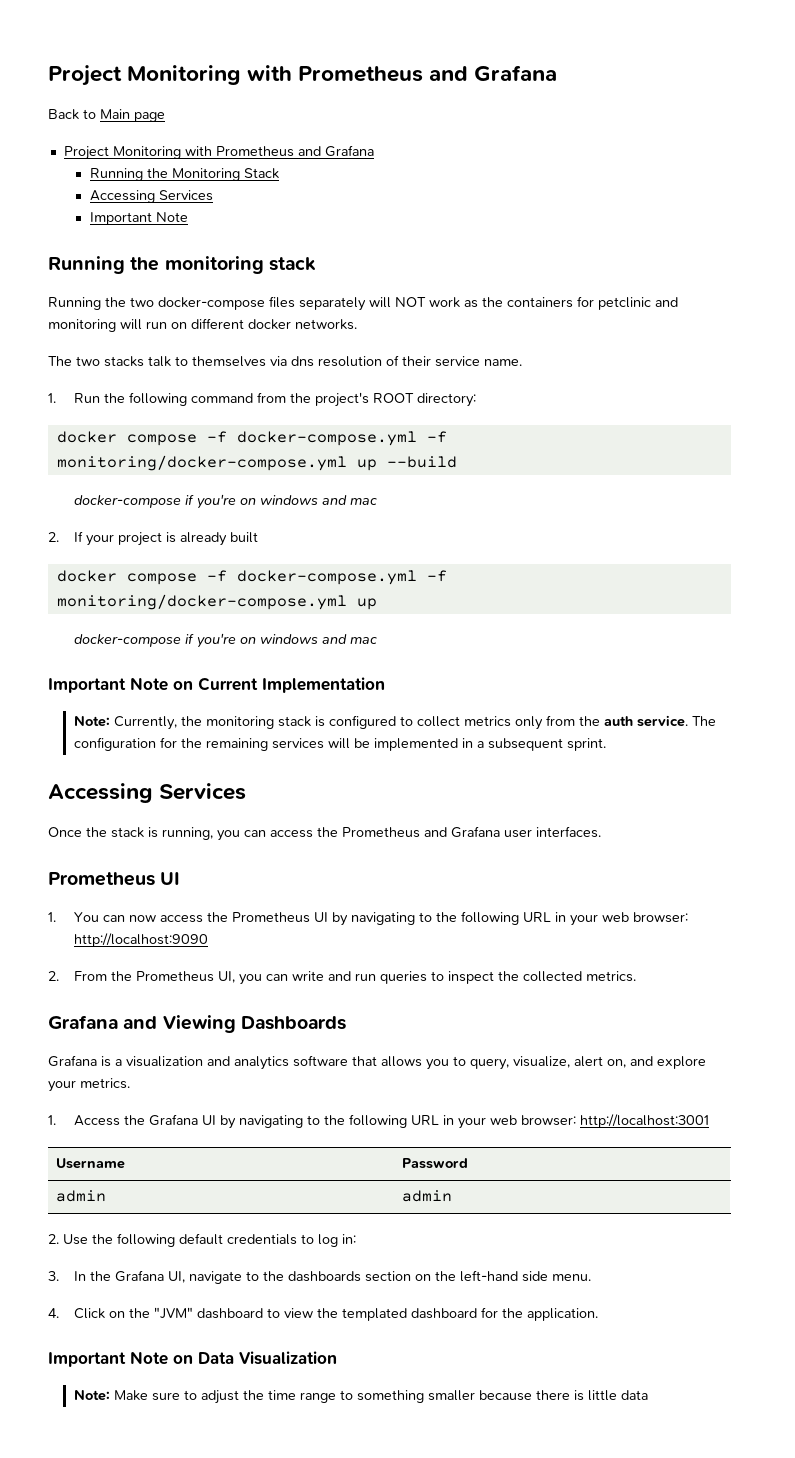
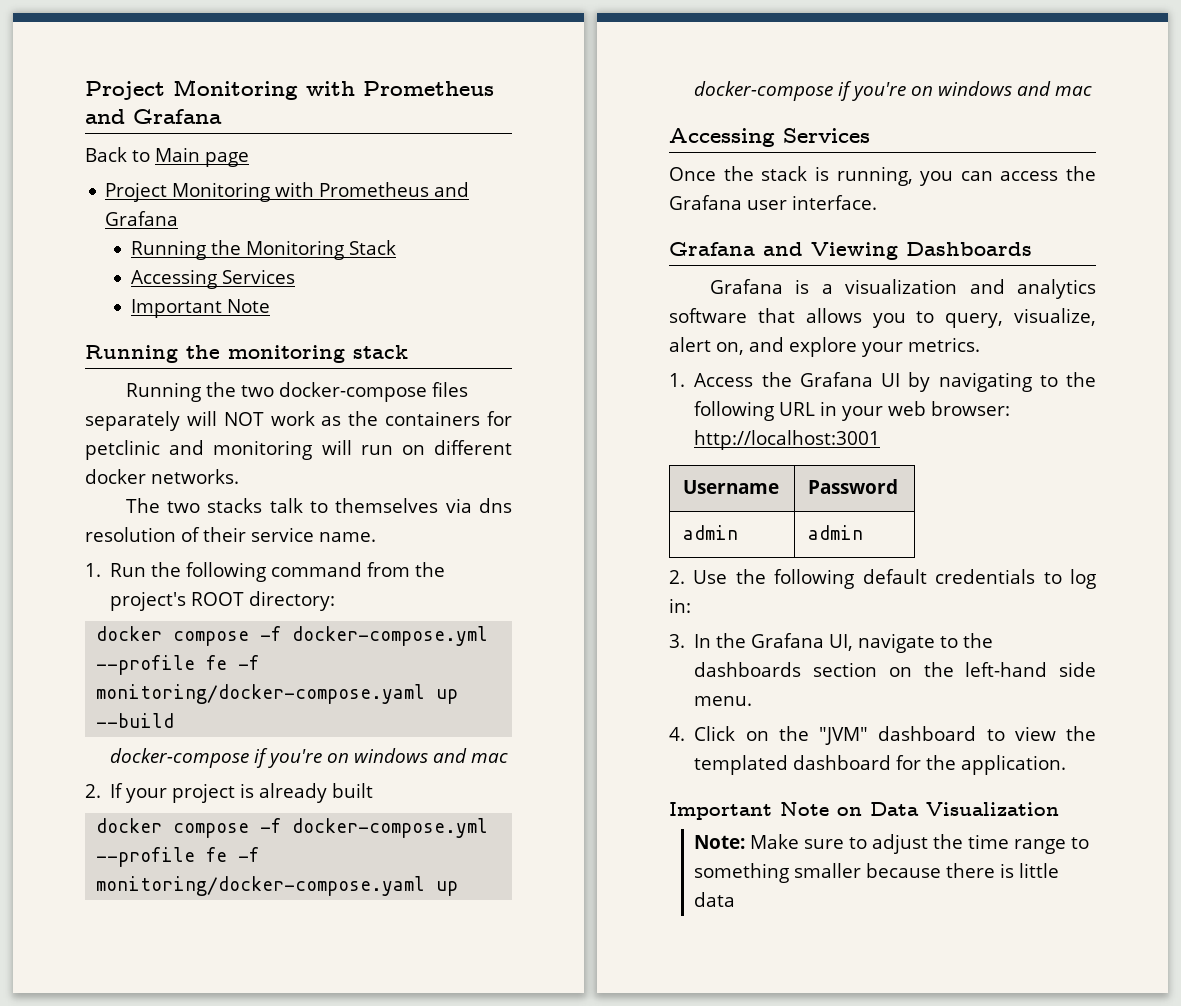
[426,431,447,443] [56,455,347,471] -f monitoring/docker-compose.yml -> [96,655,260,675] [96,684,426,704] --profile fe -f monitoring/docker-compose.yaml
[426,570,447,582] [56,594,347,610] -f monitoring/docker-compose.yml -> [96,847,260,867] [96,876,426,896] --profile fe -f monitoring/docker-compose.yaml
[48,677,385,693] [73,715,716,730] [73,737,606,751] // Important Note on Current Implementation // Note: Currently, the monitoring stack is configured to collect metrics only from the auth service. The configuration for the remaining services will be implemented in a subsequent sprint. -> (1093, 91) none
[342,826,601,838] [48,872,181,886] [48,911,688,926] [73,933,208,947] [48,971,636,985] Prometheus and Grafana user interfaces. // Prometheus UI // 1. You can now access the Prometheus UI by navigating to the following URL in your web browser: http://localhost:9090 // 2. From the Prometheus UI, you can write and run queries to inspect the collected metrics. -> [669,195,877,210] Grafana user interface.

